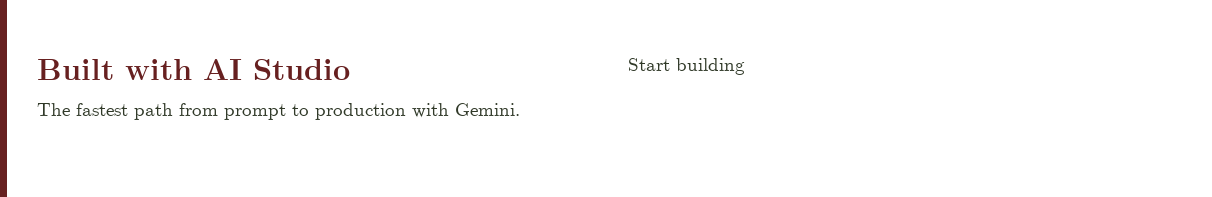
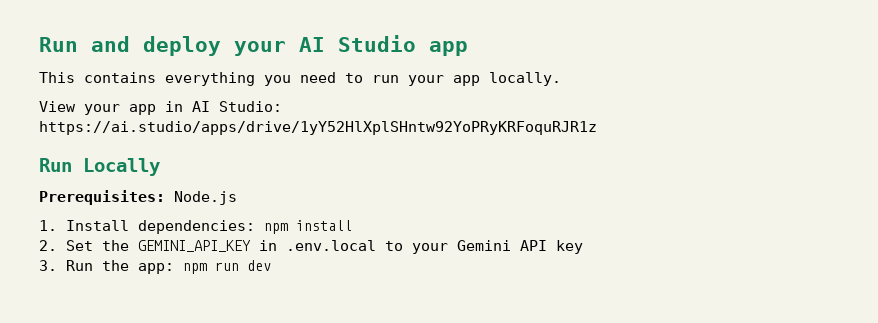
[37,59,350,80] [37,103,520,120] [628,58,745,75] Built with AI Studio // The fastest path from prompt to production with Gemini. // Start building -> [39,35,468,56] [39,72,561,86] [39,101,282,115] [39,121,597,135] [39,158,160,176] [39,190,237,205] [39,220,353,234] [39,240,584,254] [39,260,272,274] Run and deploy your AI Studio app // This contains everything you need to run your app locally. // View your app in AI Studio: https://ai.studio/apps/drive/1yY52HlXplSHntw92YoPRyKRFoquRJR1z // Run Locally // Prerequisites: Node.js // 1. Install dependencies: npm install // 2. Set the GEMINI_API_KEY in .env.local to your Gemini API key // 3. Run the app: npm run dev

